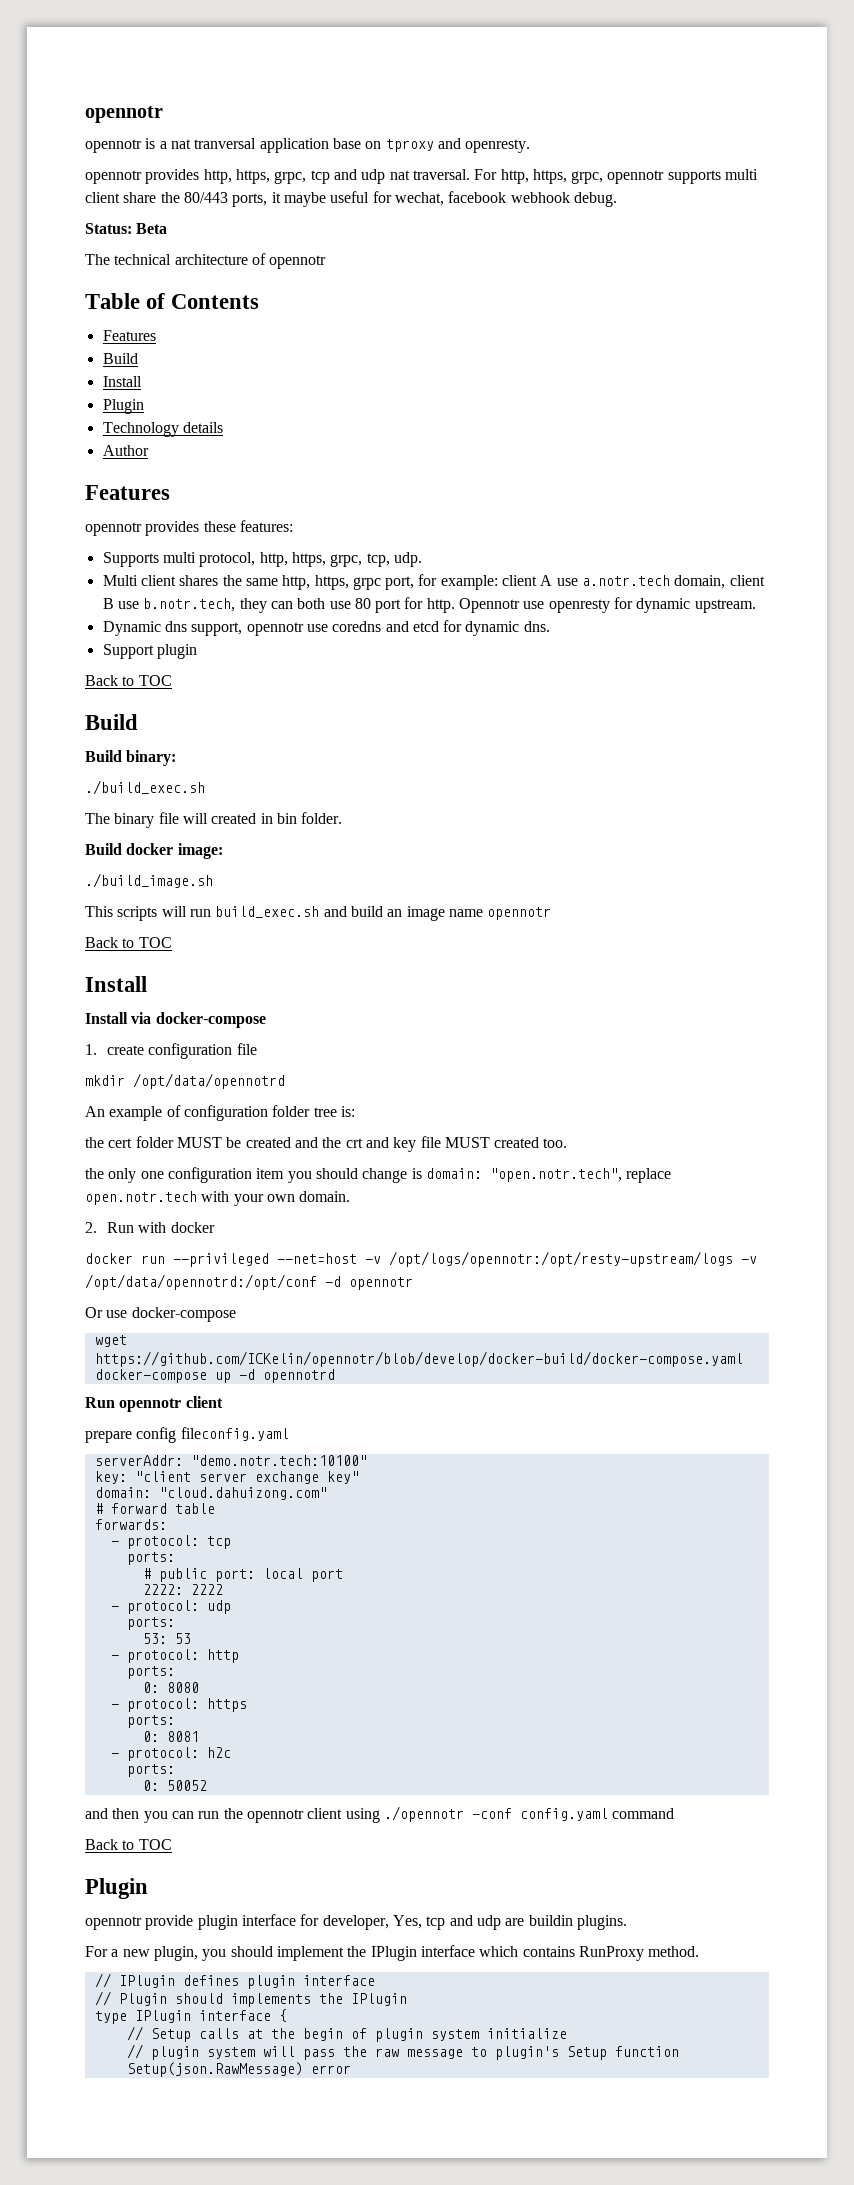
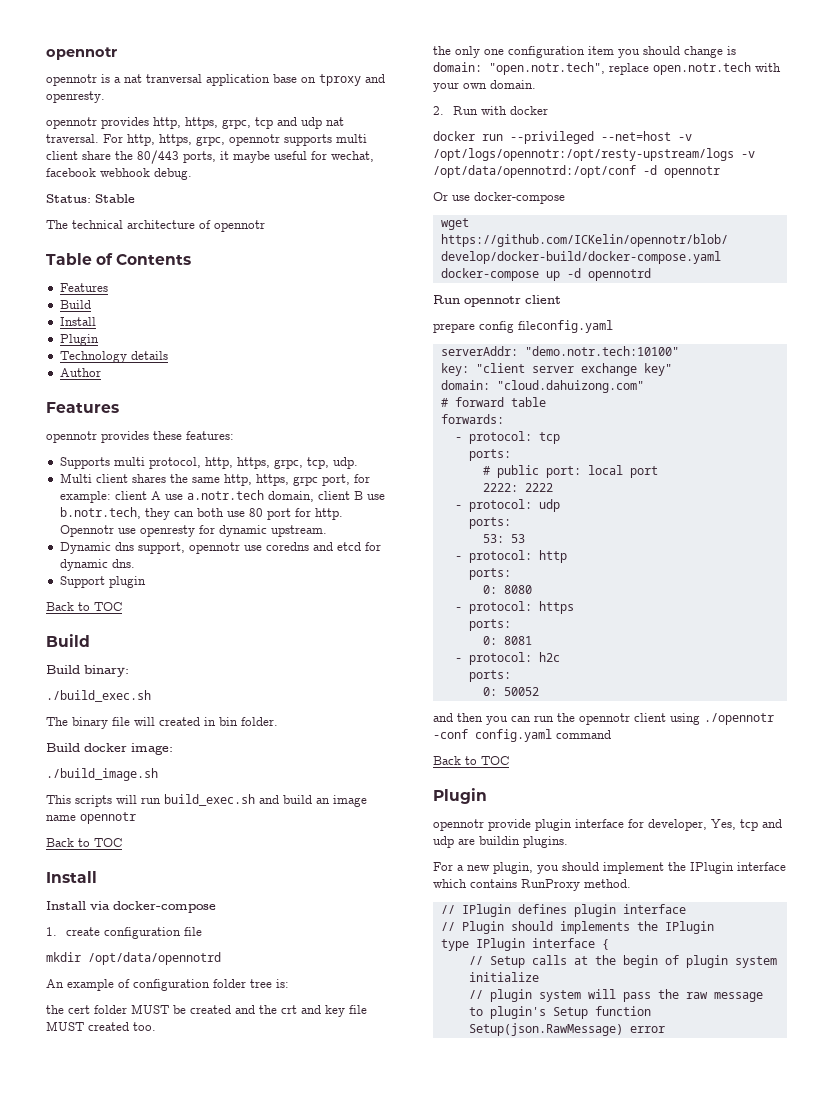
[136,223,168,234] Beta -> [95,194,135,203] Stable

